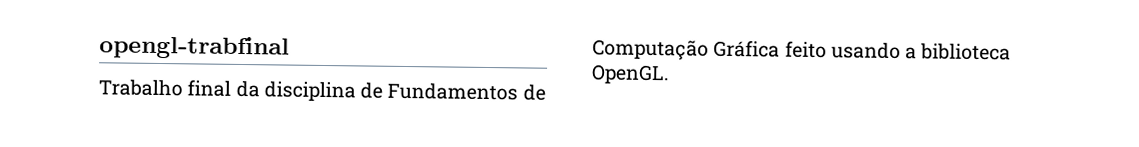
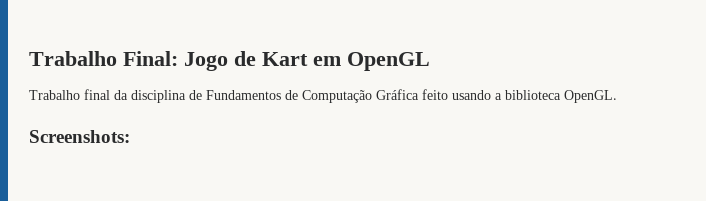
[99,35,290,60] opengl-trabfinal -> [29,51,430,71] Trabalho Final: Jogo de Kart em OpenGL
(670, 74) none -> [29,130,130,143] // Screenshots:

